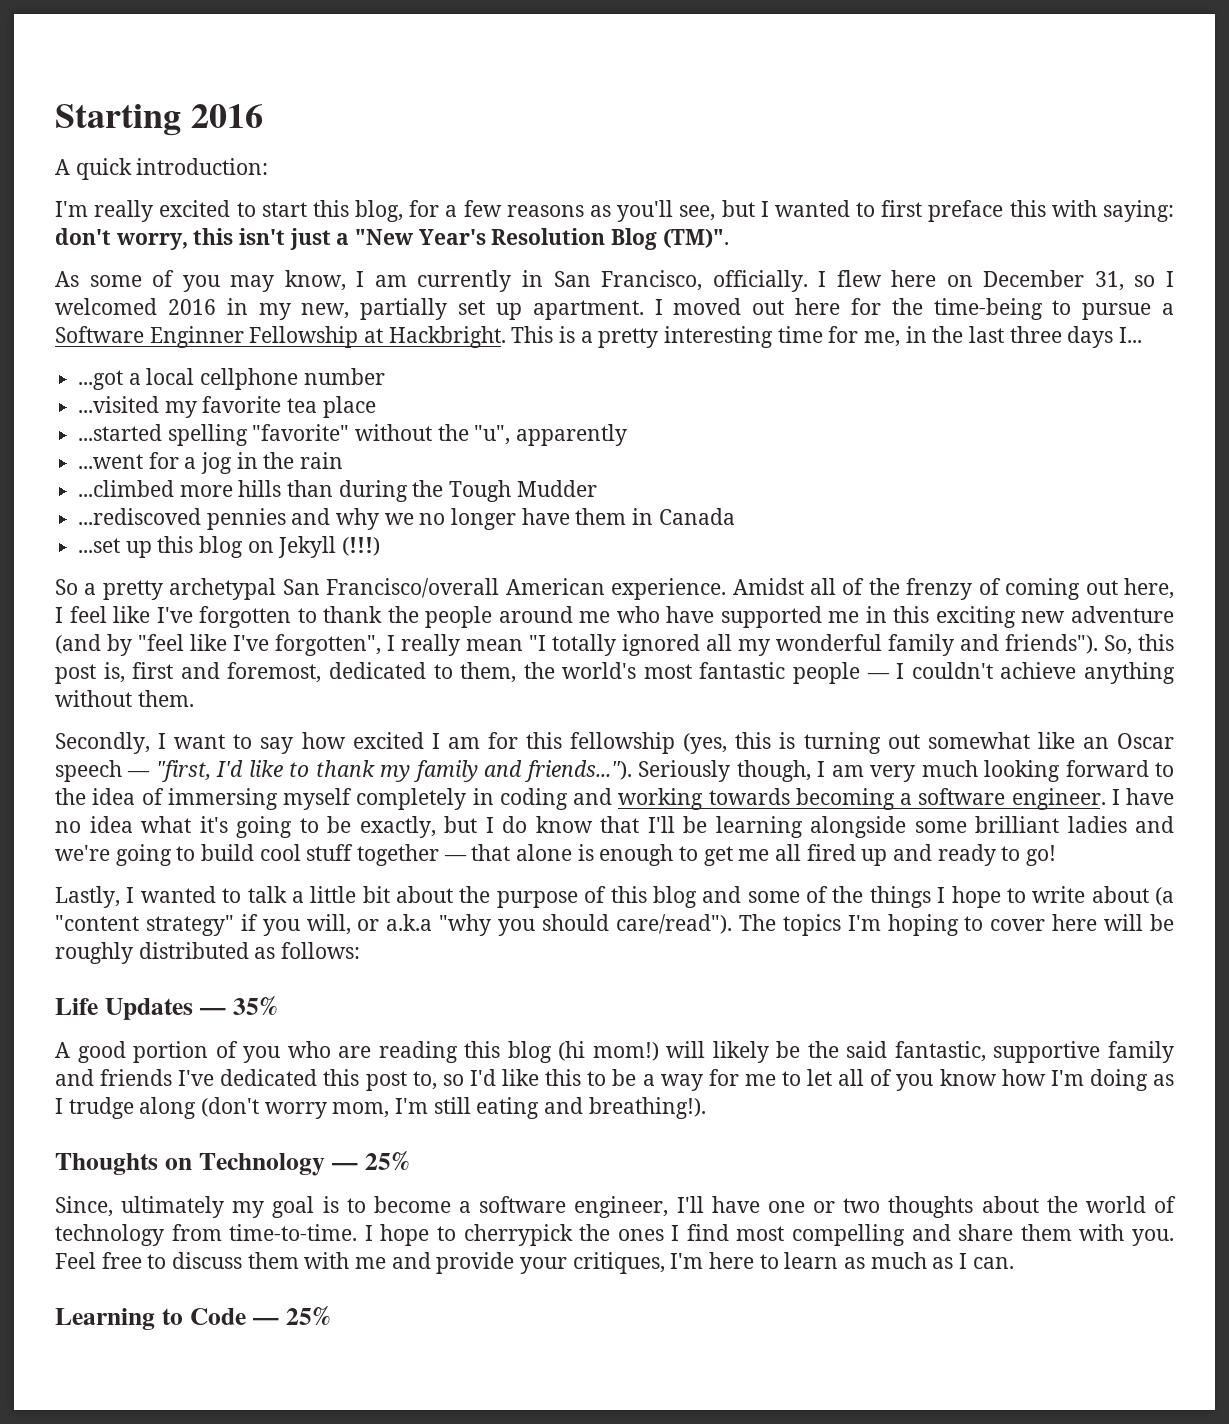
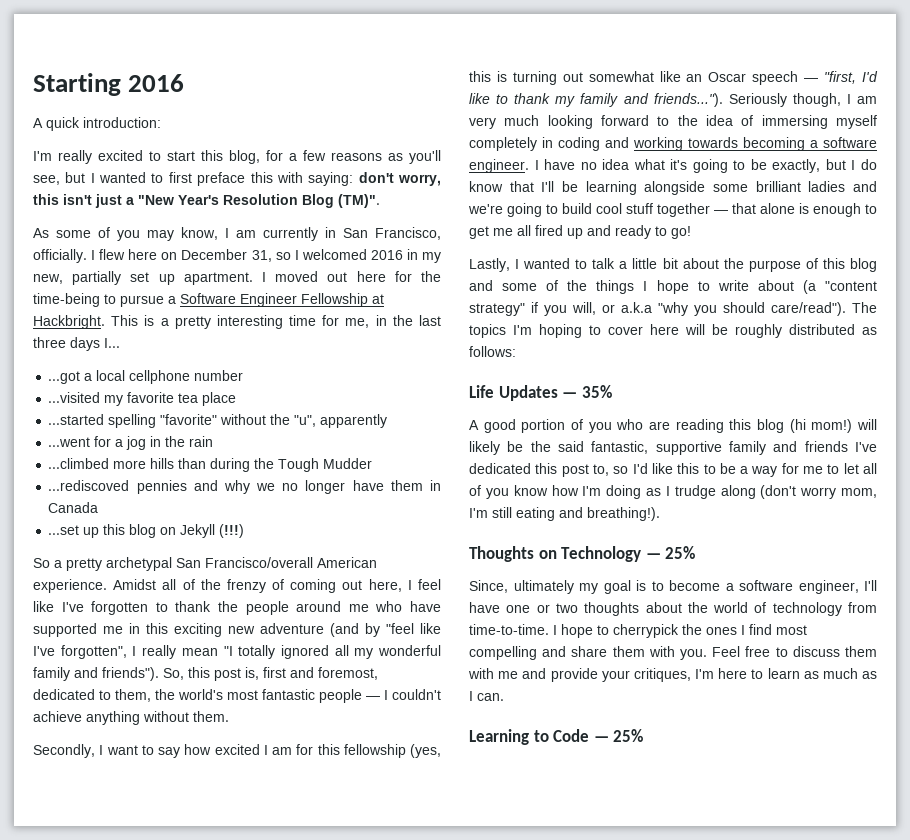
[149,326,244,348] Enginner -> [240,293,297,307] Engineer

